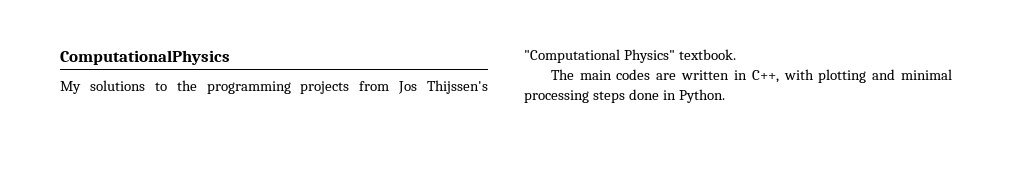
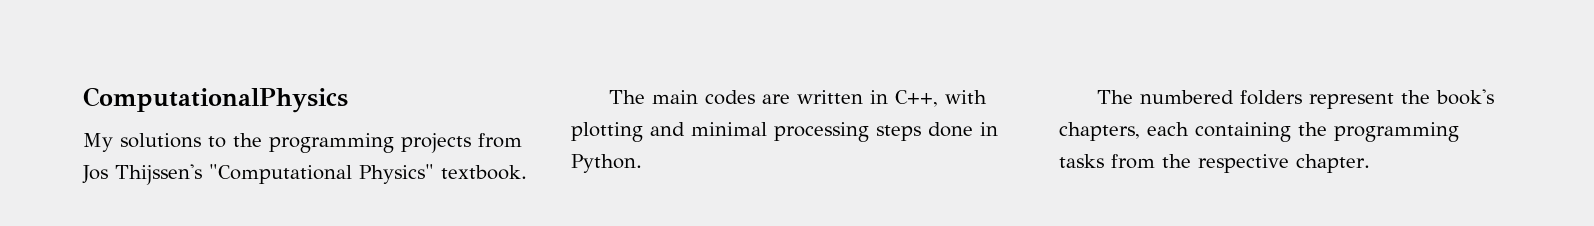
(725, 96) none -> [1096,89,1494,109] [1059,122,1459,142] [1059,154,1370,173] // The numbered folders represent the book's chapters, each containing the programming tasks from the respective chapter.

